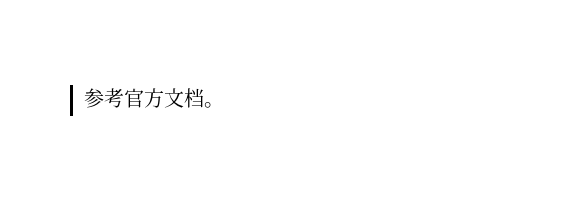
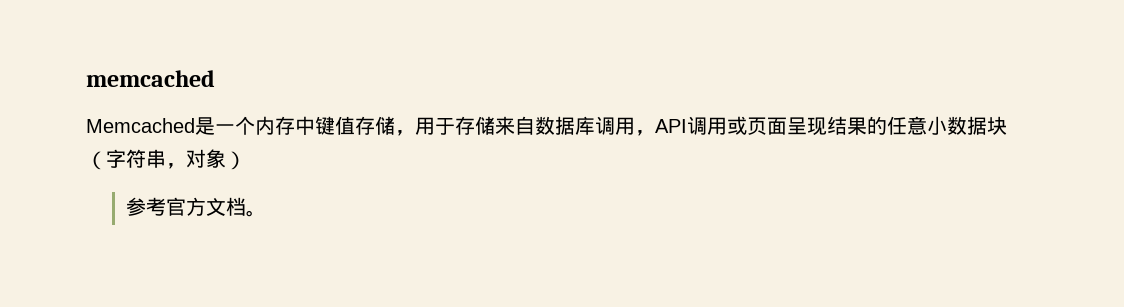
(84, 98) none -> [86,70,215,87] [86,116,1007,136] [86,149,246,170] memcached // Memcached是一个内存中键值存储，用于存储来自数据库调用，API调用或页面呈现结果的任意小数据块（字符串，对象） //

